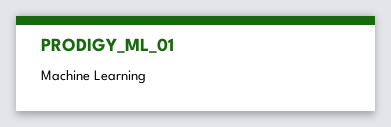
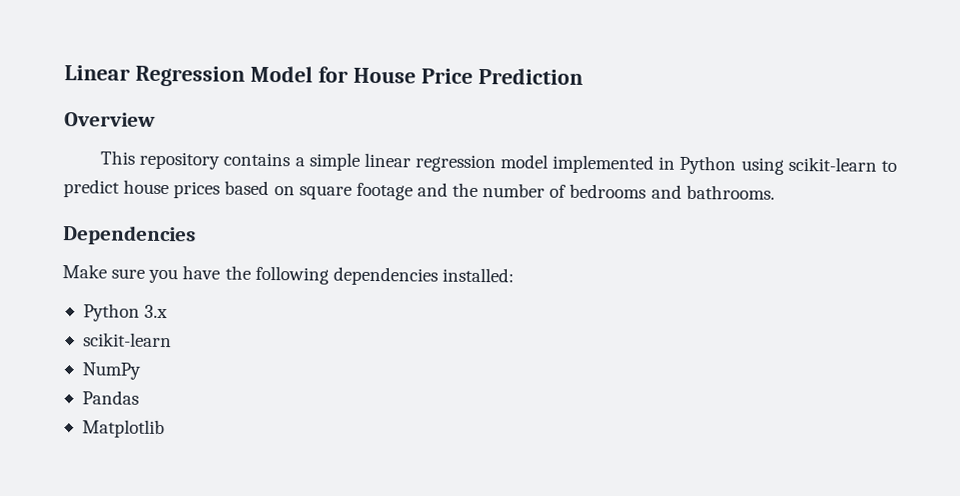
[41,38,174,53] [41,70,146,84] PRODIGY_ML_01 // Machine Learning -> [64,65,583,87] [64,112,156,127] [100,150,897,175] [63,179,775,201] [63,225,196,246] [62,264,514,286] [82,303,169,322] [82,332,172,348] [81,362,141,380] [81,390,139,405] [81,419,165,439] Linear Regression Model for House Price Prediction // Overview // This repository contains a simple linear regression model implemented in Python using scikit-learn to predict house prices based on square footage and the number of bedrooms and bathrooms. // Dependencies // Make sure you have the following dependencies installed: // Python 3.x // scikit-learn // NumPy // Pandas // Matplotlib

